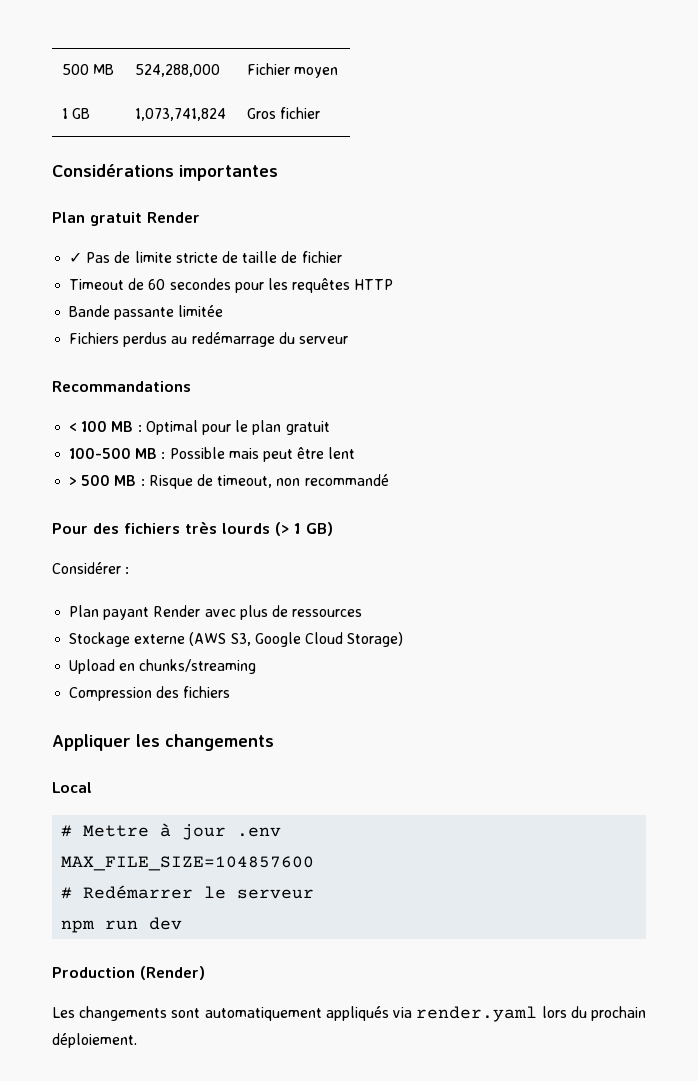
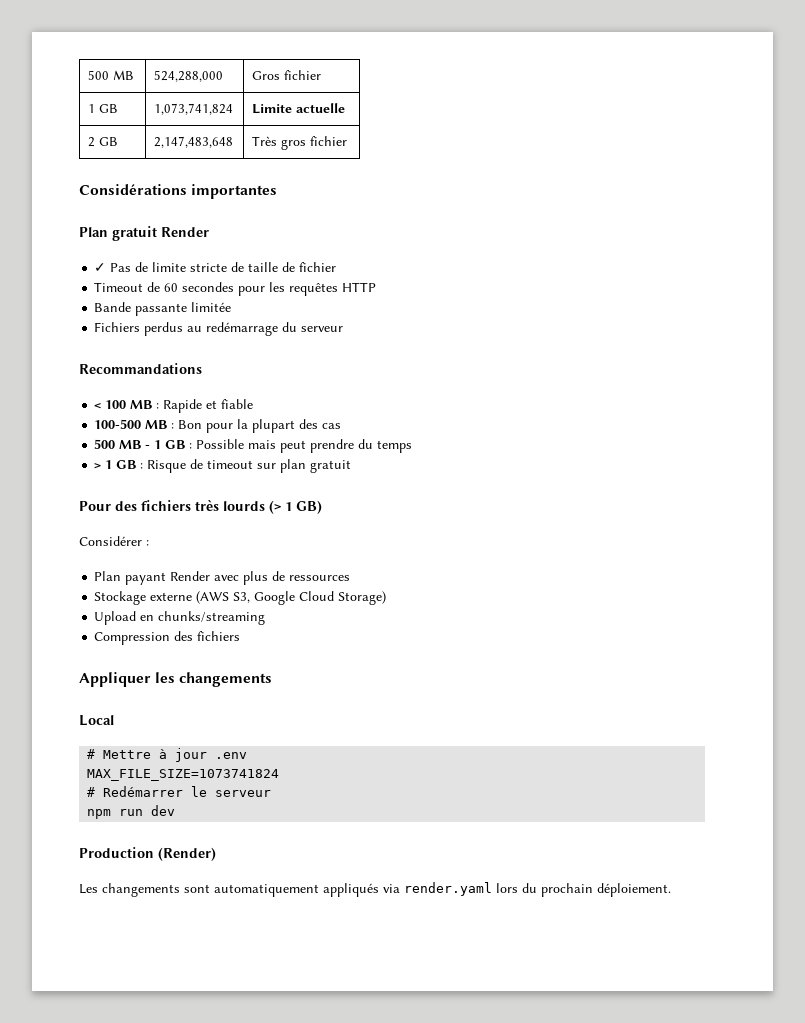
[246,63,338,78] Fichier moyen -> [252,70,322,80] Gros fichier
[246,108,276,119] Gros -> [252,103,346,114] [88,137,119,147] [154,136,234,148] [252,136,307,150] Limite actuelle // 2 GB | 2,147,483,648 | Très gros
[145,420,330,435] [69,447,356,462] Optimal pour le plan gratuit // 100-500 MB : Possible mais peut être lent -> [163,399,254,413] [94,419,342,433] [94,439,413,453] Rapide et fiable // 100-500 MB : Bon pour la plupart des cas // 500 MB - 1 GB : Possible mais peut prendre du temps
[81,475,137,486] 500 MB -> [105,460,137,469] 1 GB
[217,474,389,488] timeout, non recommandé -> [207,459,352,473] timeout sur plan gratuit
[61,856,315,871] MAX_FILE_SIZE=104857600 -> [87,769,280,781] MAX_FILE_SIZE=1073741824

